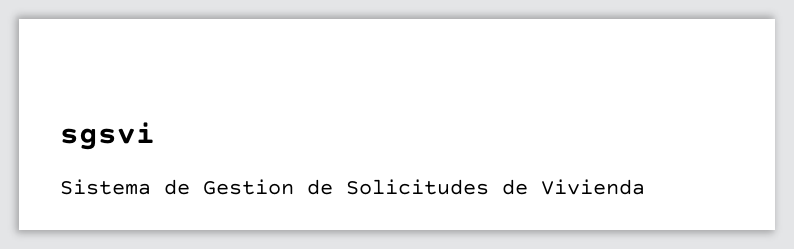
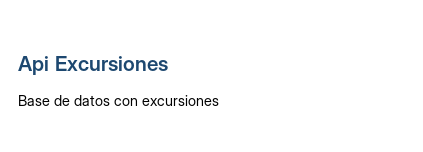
[60,122,155,150] [60,179,645,195] sgsvi // Sistema de Gestion de Solicitudes de Vivienda -> [18,56,168,75] [18,95,219,106] Api Excursiones // Base de datos con excursiones

